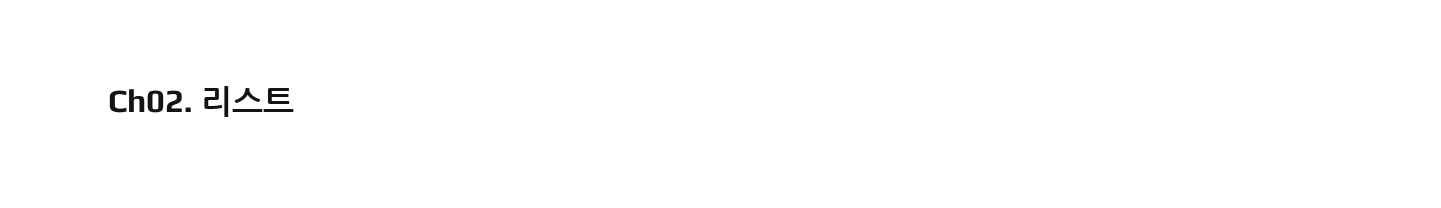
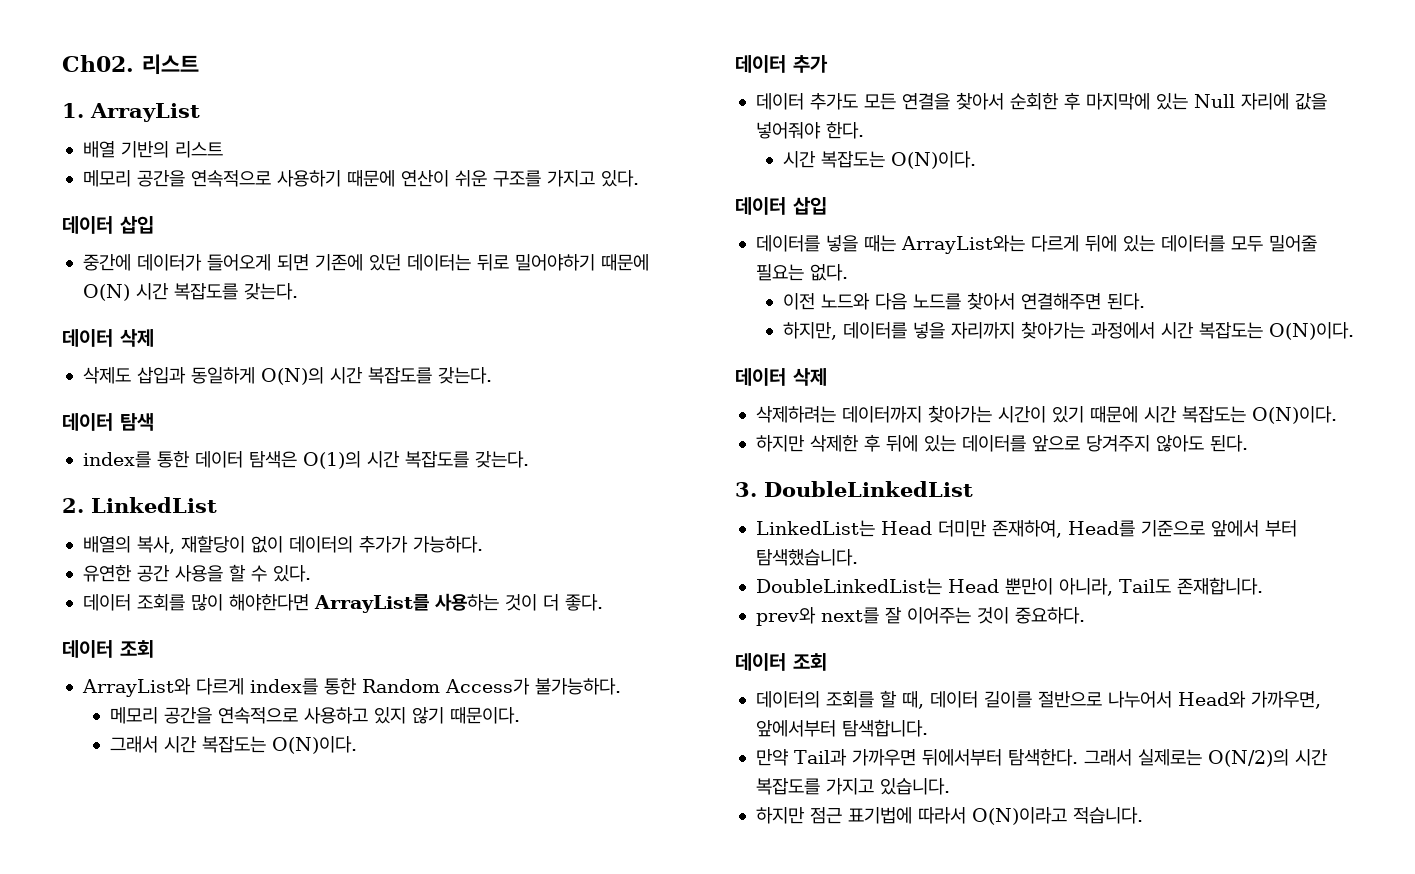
(294, 101) none -> [62,103,200,122] [82,141,223,158] [82,170,639,187] [62,216,154,234] [82,254,649,271] [82,283,298,301] [62,329,154,347] [82,367,492,385] [62,413,154,431] [82,451,529,469] [62,497,217,513] [82,535,483,554] [82,564,311,582] [82,593,603,613] [62,640,154,658] [81,678,621,697] [110,707,521,724] [110,736,358,754] [735,55,828,73] [755,92,1327,110] [755,122,864,139] [783,151,977,169] [735,197,827,215] [755,235,1317,254] [755,264,848,281] [783,292,1146,310] [783,321,1355,340] [735,368,827,386] [755,405,1337,424] [755,434,1248,452] [735,481,973,497] [755,520,1297,538] [755,549,858,566] [755,577,1263,596] [755,607,1085,626] [735,653,827,671] [755,690,1321,709] [755,719,928,737] [755,749,1328,767] [755,778,950,795] [755,807,1143,825] // 1. ArrayList // 배열 기반의 리스트 // 메모리 공간을 연속적으로 사용하기 때문에 연산이 쉬운 구조를 가지고 있다. // 데이터 삽입 // 중간에 데이터가 들어오게 되면 기존에 있던 데이터는 뒤로 밀어야하기 때문에 O(N) 시간 복잡도를 갖는다. // 데이터 삭제 // 삭제도 삽입과 동일하게 O(N)의 시간 복잡도를 갖는다. // 데이터 탐색 // index를 통한 데이터 탐색은 O(1)의 시간 복잡도를 갖는다. // 2. LinkedList // 배열의 복사, 재할당이 없이 데이터의 추가가 가능하다. // 유연한 공간 사용을 할 수 있다. // 데이터 조회를 많이 해야한다면 ArrayList를 사용하는 것이 더 좋다. // 데이터 조회 // ArrayList와 다르게 index를 통한 Random Access가 불가능하다. // 메모리 공간을 연속적으로 사용하고 있지 않기 때문이다. // 그래서 시간 복잡도는 O(N)이다. // 데이터 추가 // 데이터 추가도 모든 연결을 찾아서 순회한 후 마지막에 있는 Null 자리에 값을 넣어줘야 한다. // 시간 복잡도는 O(N)이다. // 데이터 삽입 // 데이터를 넣을 때는 ArrayList와는 다르게 뒤에 있는 데이터를 모두 밀어줄 필요는 없다. // 이전 노드와 다음 노드를 찾아서 연결해주면 된다. // 하지만, 데이터를 넣을 자리까지 찾아가는 과정에서 시간 복잡도는 O(N)이다. // 데이터 삭제 // 삭제하려는 데이터까지 찾아가는 시간이 있기 때문에 시간 복잡도는 O(N)이다. // 하지만 삭제한 후 뒤에 있는 데이터를 앞으로 당겨주지 않아도 된다. // 3. DoubleLinkedList // LinkedList는 Head 더미만 존재하여, Head를 기준으로 앞에서 부터 탐색했습니다. // DoubleLinkedList는 Head 뿐만이 아니라, Tail도 존재합니다. // prev와 next를 잘 이어주는 것이 중요하다. // 데이터 조회 // 데이터의 조회를 할 때, 데이터 길이를 절반으로 나누어서 Head와 가까우면, 앞에서부터 탐색합니다. // 만약 Tail과 가까우면 뒤에서부터 탐색한다. 그래서 실제로는 O(N/2)의 시간 복잡도를 가지고 있습니다. // 하지만 점근 표기법에 따라서 O(N)이라고 적습니다.

